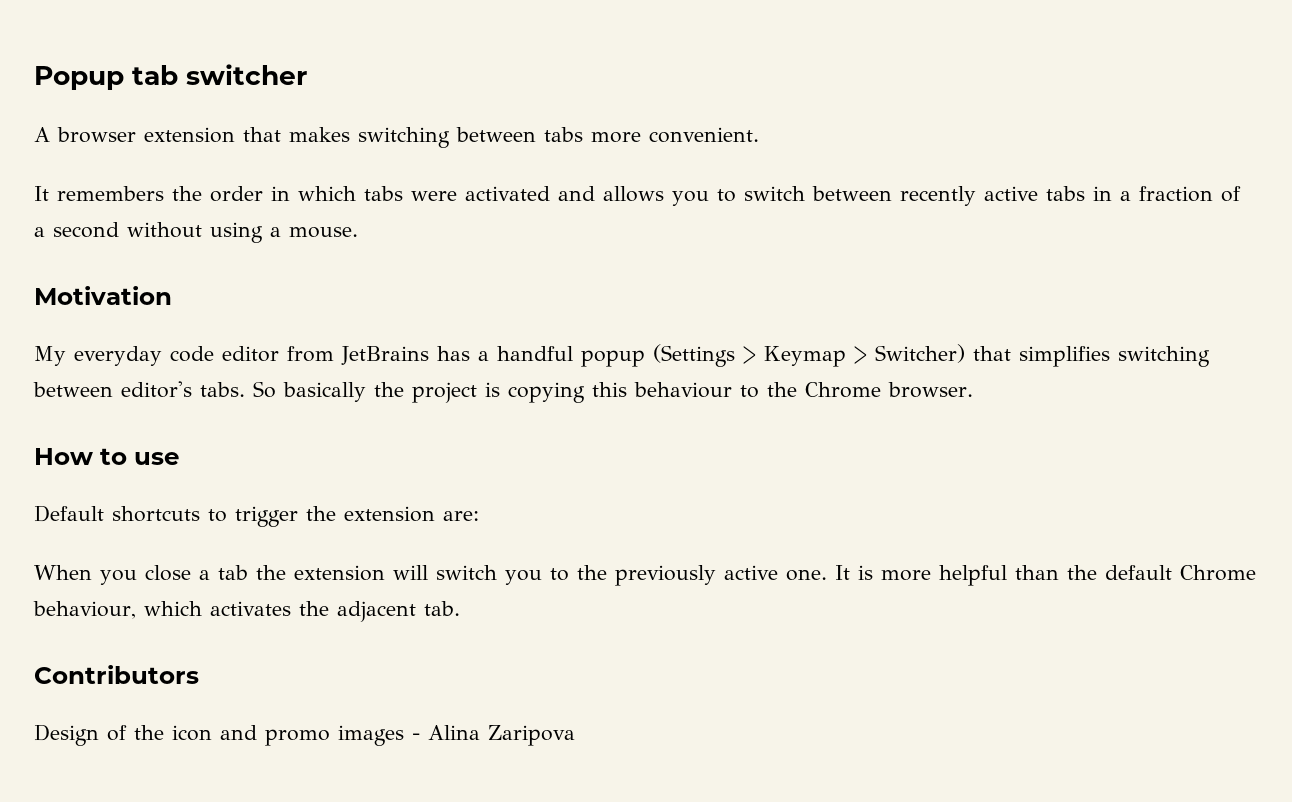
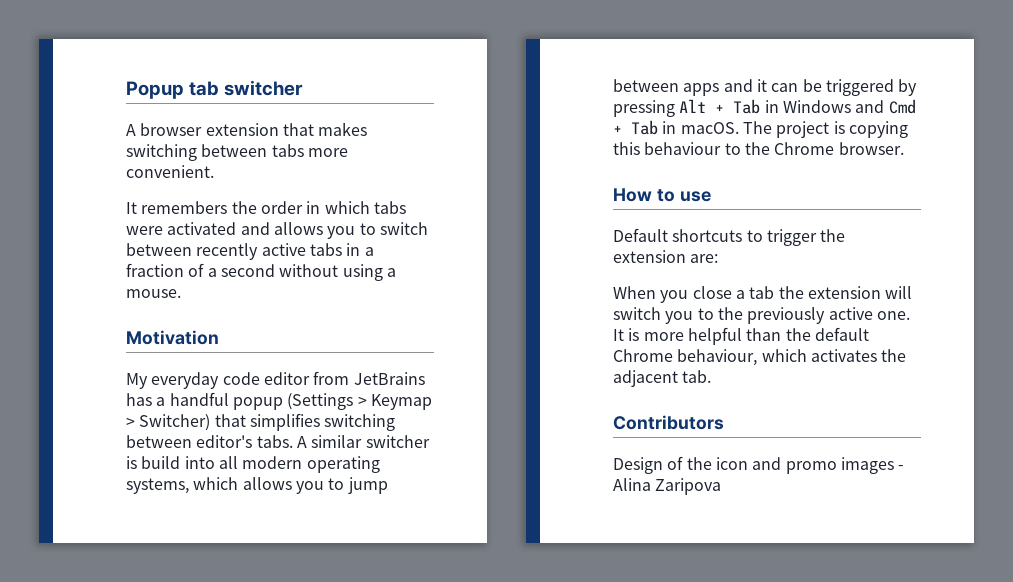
[253,381,404,402] So basically the -> [296,435,430,448] [126,456,380,473] [126,477,388,494] [613,79,918,96] [613,99,916,117] [613,120,772,135] A similar switcher is build into all modern operating systems, which allows you to jump between apps and it can be triggered by pressing Alt + Tab in Windows and Cmd + Tab in macOS. The

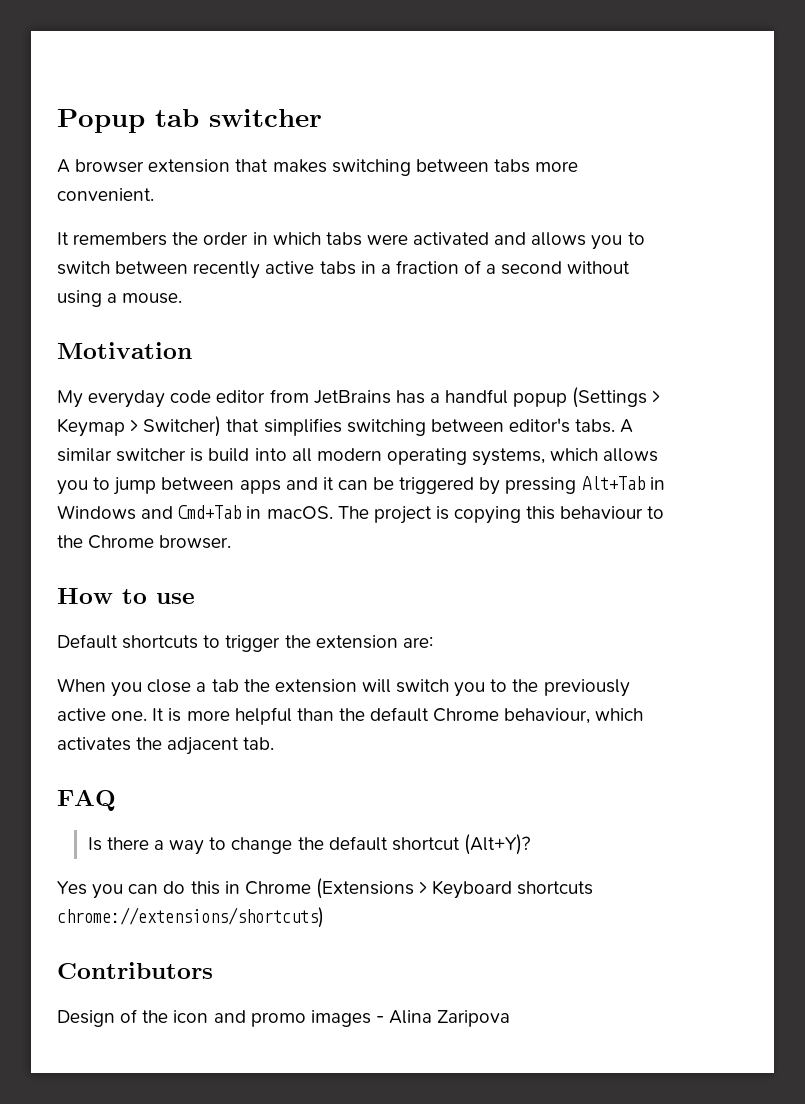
[679,99,916,114] [613,120,658,135] Alt + Tab in Windows and Cmd + Tab -> [581,476,665,490] [57,505,242,520] Alt+Tab in Windows and Cmd+Tab
(712, 376) none -> [57,789,116,811] [87,834,530,855] [57,878,594,899] [57,907,324,928] // FAQ // Is there a way to change the default shortcut (Alt+Y)? // Yes you can do this in Chrome (Extensions > Keyboard shortcuts chrome://extensions/shortcuts)

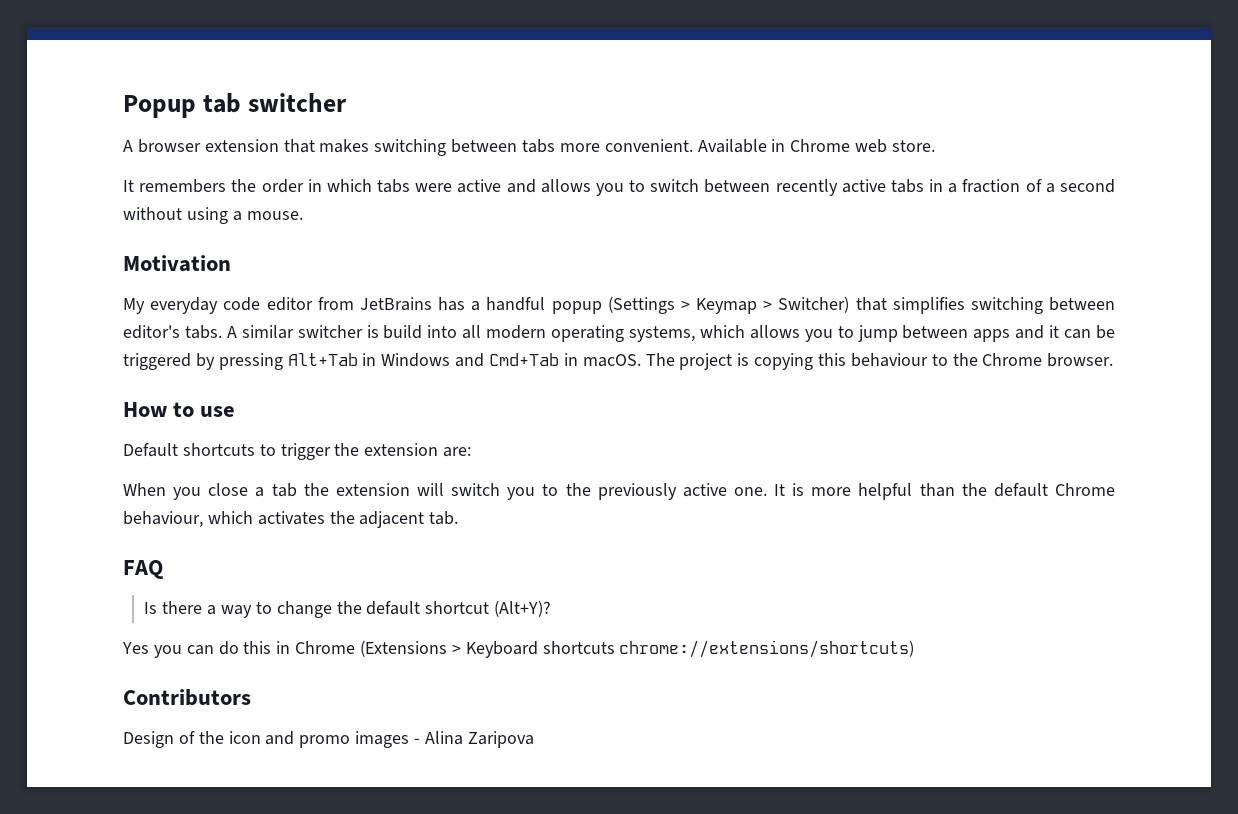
(154, 194) none -> [697,139,936,153] Available in Chrome web store.
[413,232,490,245] activated -> [457,179,502,193] active

